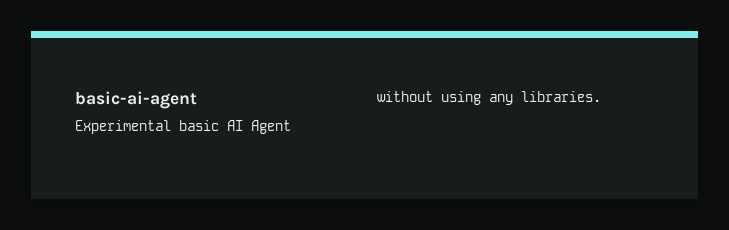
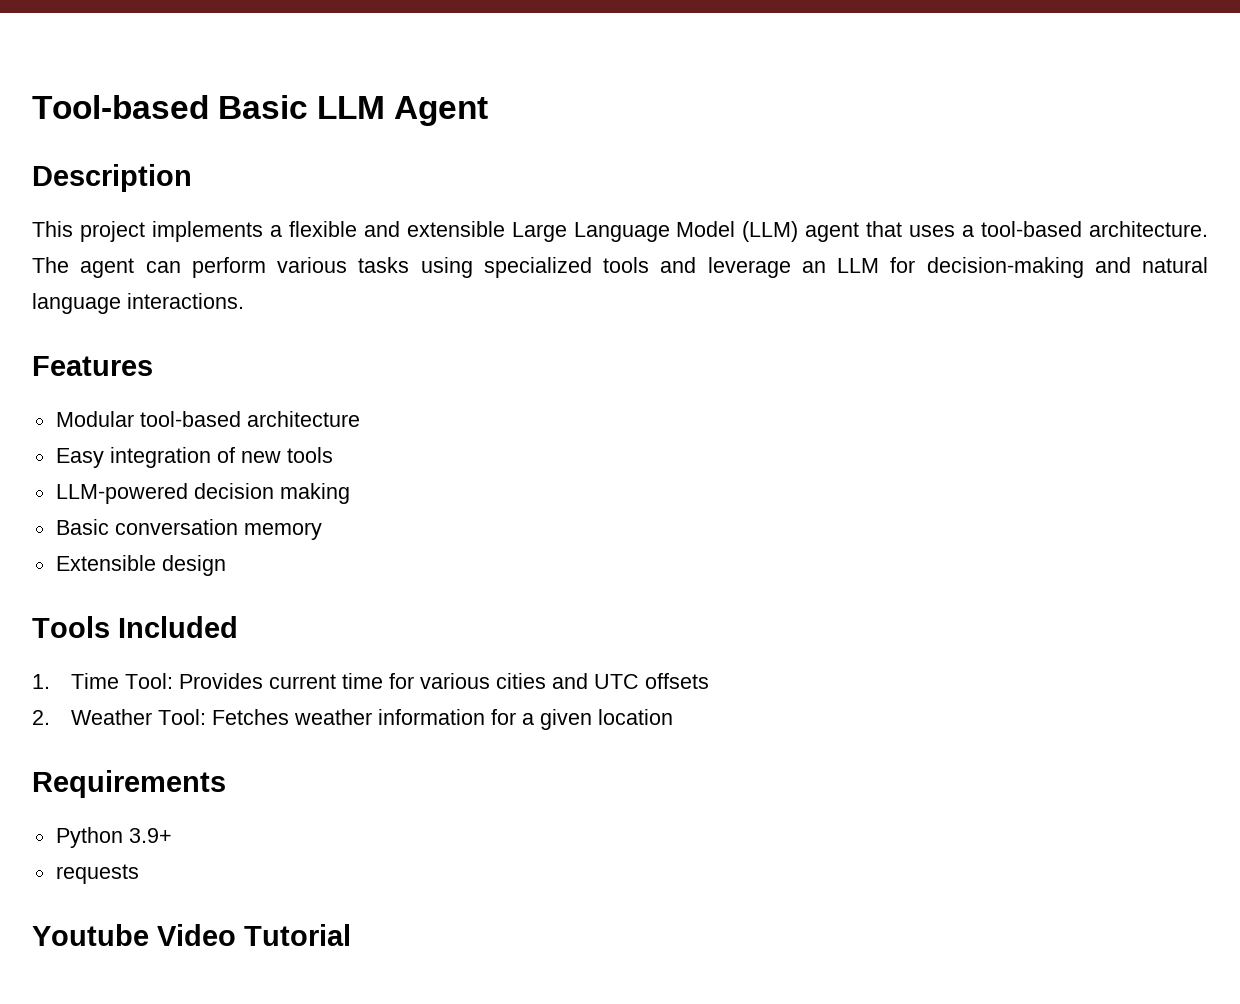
[75,91,197,109] [75,120,291,134] [377,91,601,105] basic-ai-agent // Experimental basic AI Agent without using any libraries. -> [32,95,489,126] [32,164,192,192] [32,221,1208,242] [32,257,1208,278] [32,293,244,314] [32,356,153,376] [55,411,360,427] [55,447,333,468] [55,483,350,504] [55,519,322,540] [55,555,226,576] [32,616,238,638] [32,673,710,689] [32,709,674,730] [32,770,226,798] [55,827,172,848] [55,864,139,884] [32,924,351,946] Tool-based Basic LLM Agent // Description // This project implements a flexible and extensible Large Language Model (LLM) agent that uses a tool-based architecture. The agent can perform various tasks using specialized tools and leverage an LLM for decision-making and natural language interactions. // Features // Modular tool-based architecture // Easy integration of new tools // LLM-powered decision making // Basic conversation memory // Extensible design // Tools Included // 1. Time Tool: Provides current time for various cities and UTC offsets // 2. Weather Tool: Fetches weather information for a given location // Requirements // Python 3.9+ // requests // Youtube Video Tutorial

